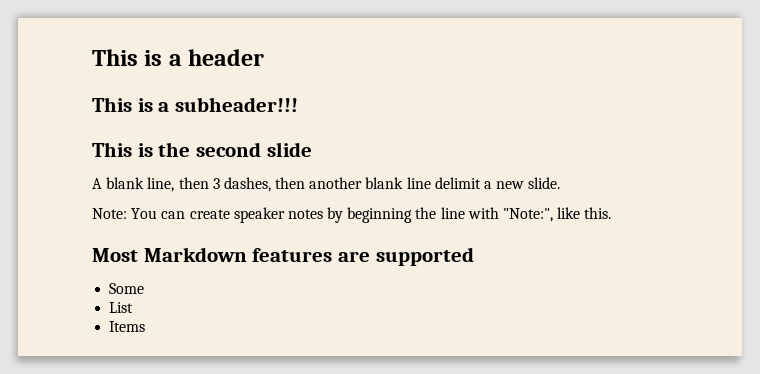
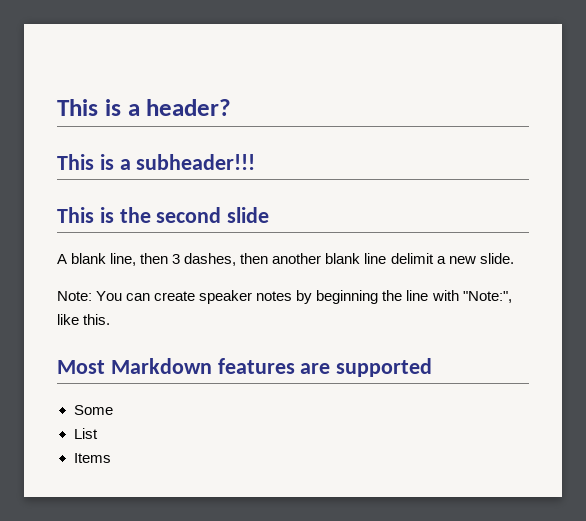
[92,49,265,66] This is a header -> [57,99,232,116] This is a header?

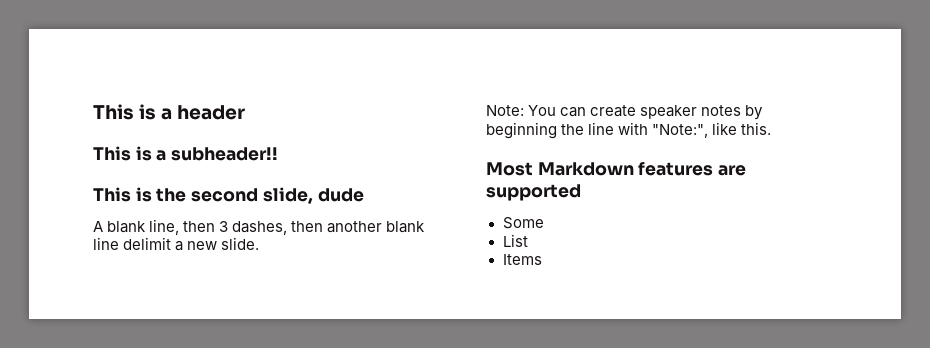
[57,99,232,116] [57,154,256,170] This is a header? // This is a subheader!!! -> [93,104,246,120] [93,146,279,161] This is a header // This is a subheader!!
[227,207,270,223] slide -> [262,187,364,204] slide, dude

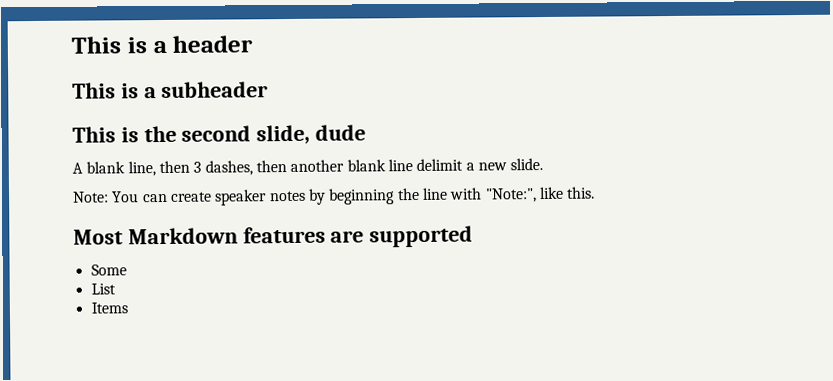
[171,147,279,161] subheader!! -> [161,81,269,99] subheader

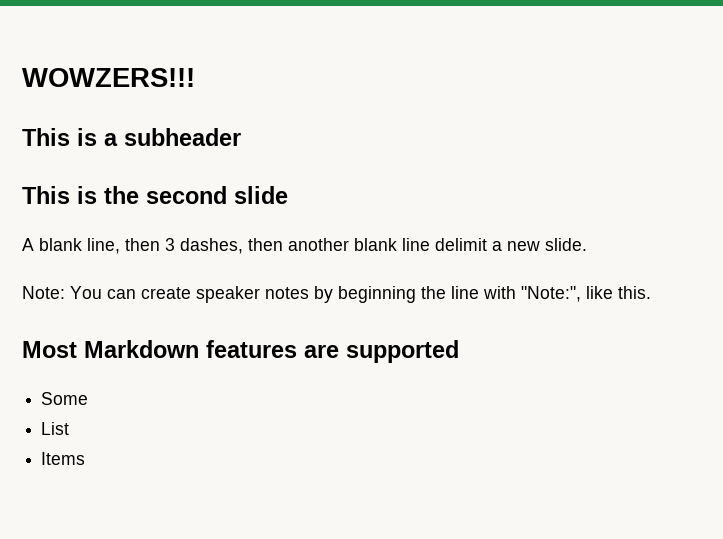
[71,35,254,54] This is a header -> [22,68,195,87] WOWZERS!!!
[256,124,367,145] slide, dude -> [234,186,288,204] slide

